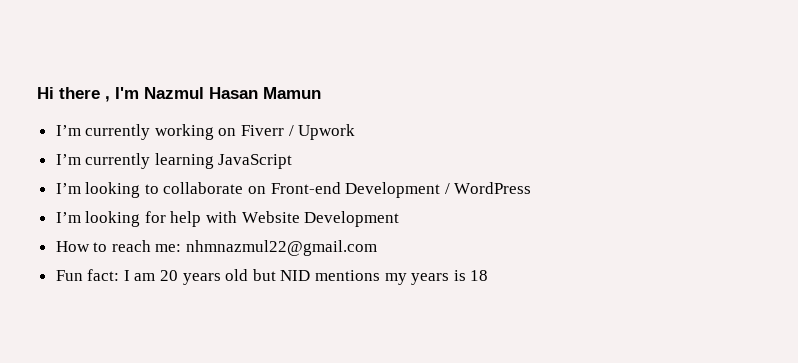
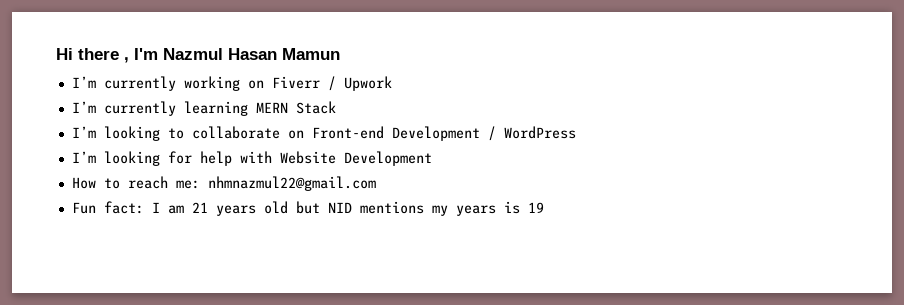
[218,154,293,169] JavaScript -> [255,101,336,114] MERN Stack
[160,270,179,281] 20 -> [191,202,208,213] 21
[470,270,489,281] 18 -> [527,202,544,213] 19

